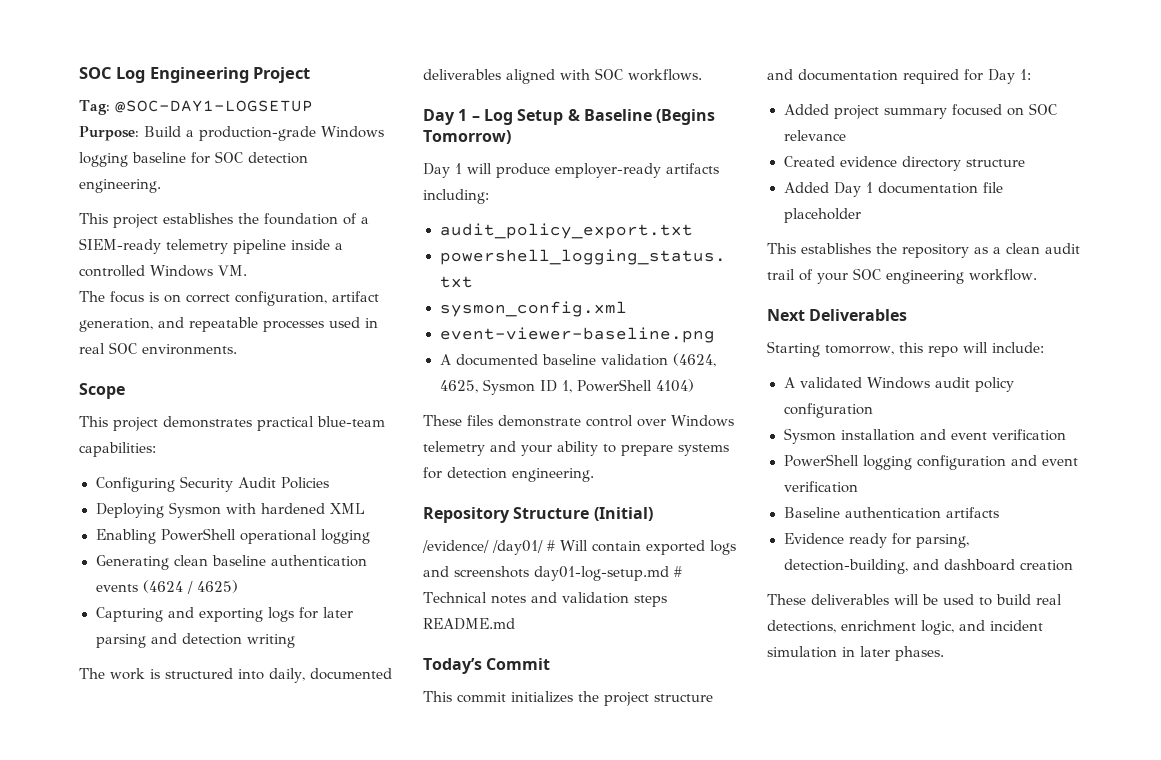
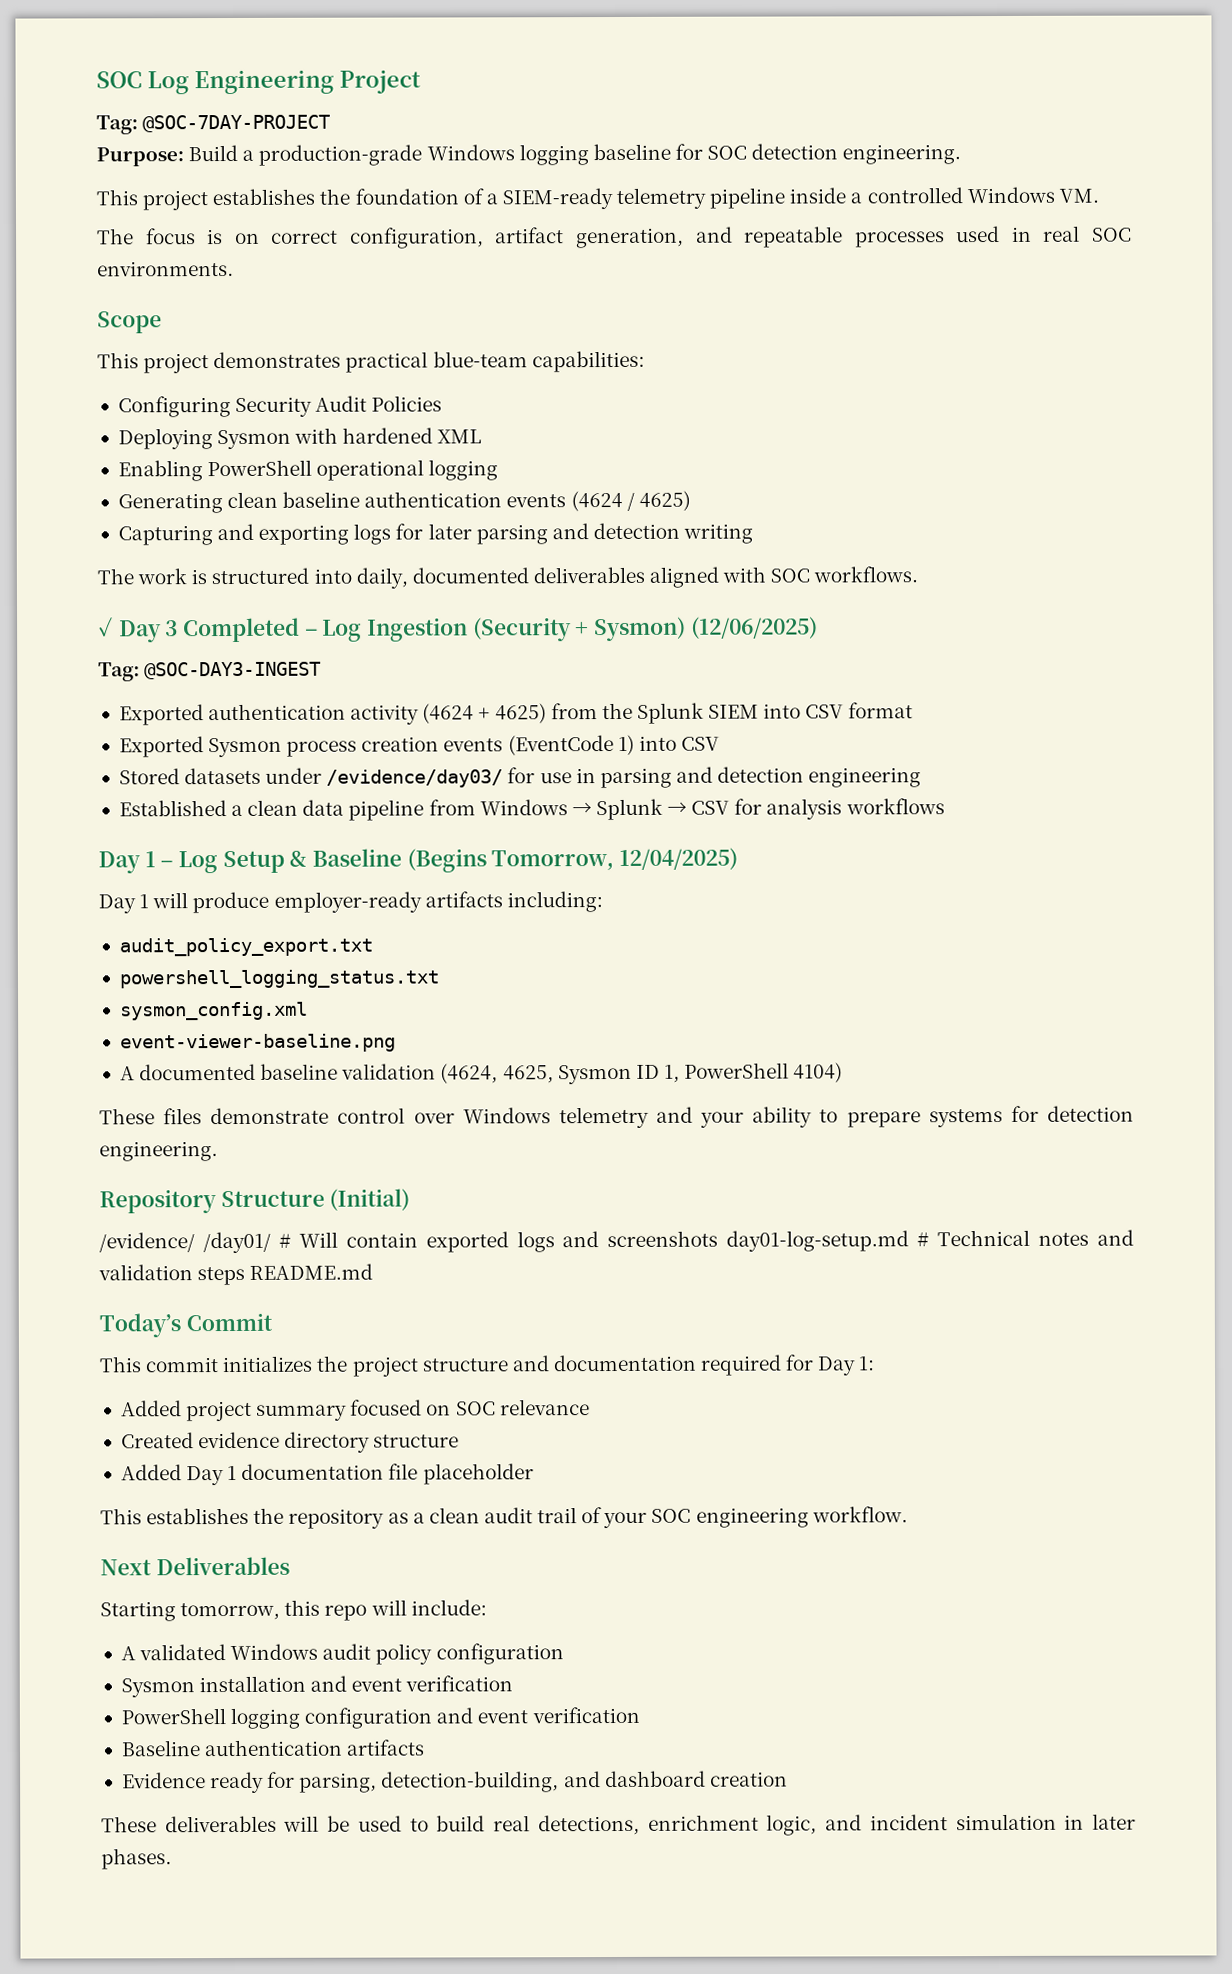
[114,100,313,113] @SOC-DAY1-LOGSETUP -> [142,114,331,133] @SOC-7DAY-PROJECT
(702, 75) none -> [98,616,818,643] [98,661,322,682] [118,702,914,726] [118,734,720,758] [118,766,922,789] [118,798,945,821] // ✓ Day 3 Completed – Log Ingestion (Security + Sysmon) (12/06/2025) // Tag: @SOC-DAY3-INGEST // Exported authentication activity (4624 + 4625) from the Splunk SIEM into CSV format // Exported Sysmon process creation events (EventCode 1) into CSV // Stored datasets under /evidence/day03/ for use in parsing and detection engineering // Established a clean data pipeline from Windows → Splunk → CSV for analysis workflows
[423,130,511,144] Tomorrow) -> [491,847,739,871] Tomorrow, 12/04/2025)

